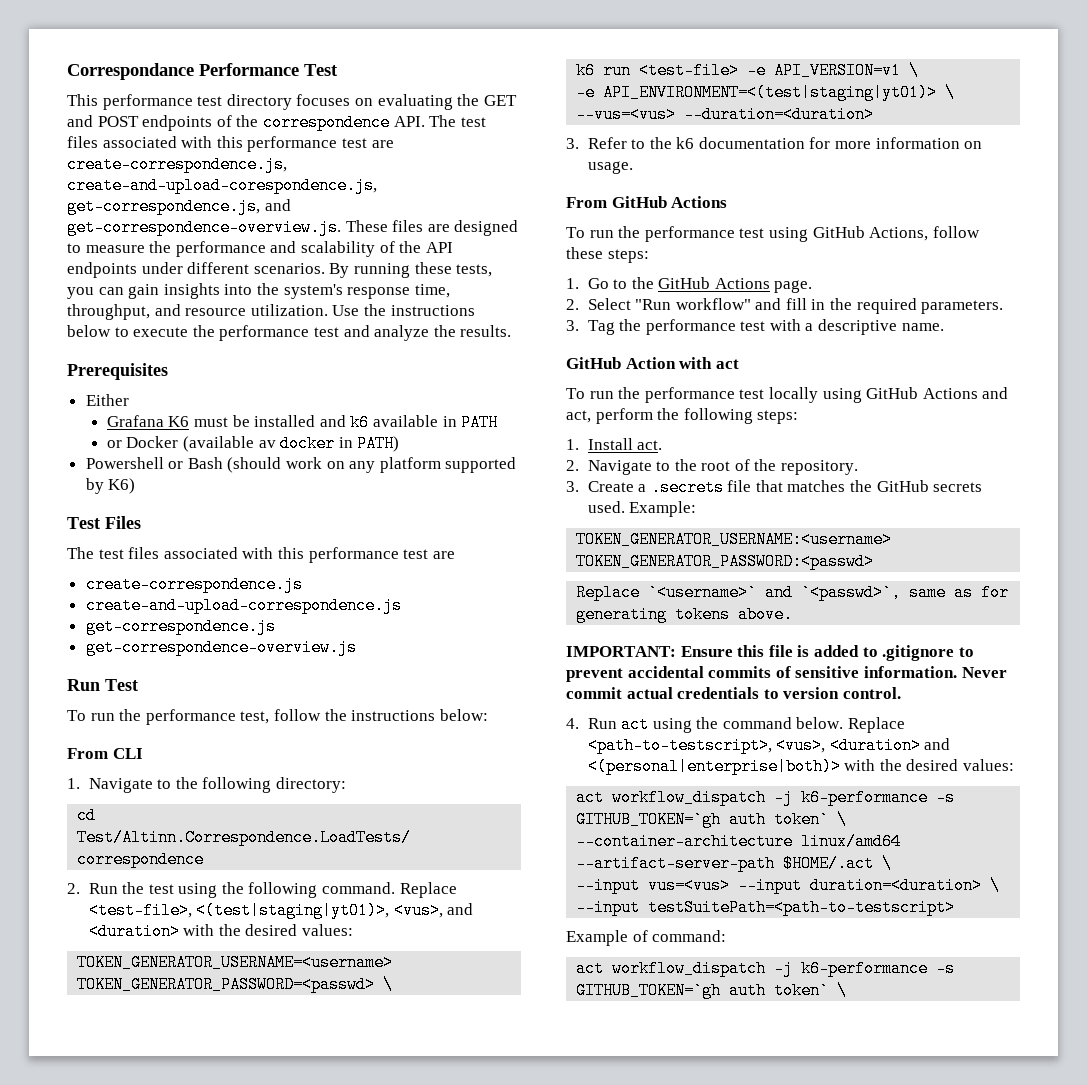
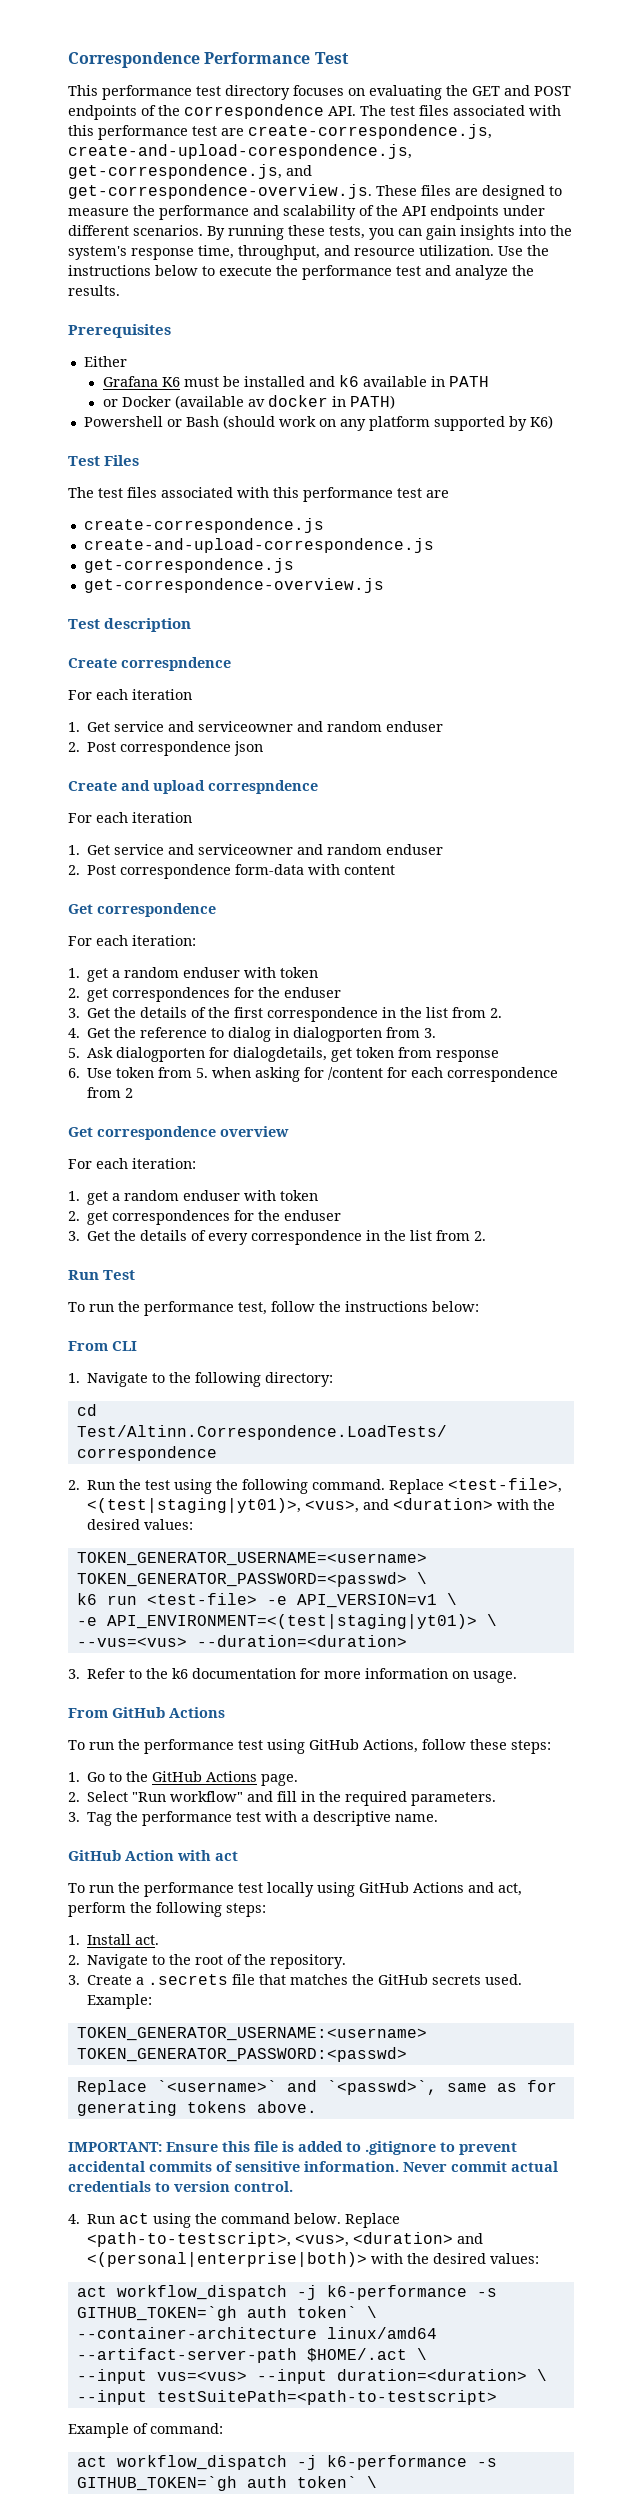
[67,63,194,80] Correspondance -> [68,52,200,68] Correspondence
(357, 647) none -> [68,618,192,632] [68,657,231,671] [68,689,192,700] [68,721,444,732] [68,741,264,756] [68,780,318,794] [68,812,192,823] [68,844,444,855] [68,864,396,879] [68,903,216,917] [68,935,196,946] [68,967,319,982] [68,987,342,1002] [68,1007,503,1022] [68,1027,437,1042] [68,1047,500,1062] [68,1067,559,1082] [87,1087,134,1098] [68,1126,289,1140] [68,1158,196,1169] [68,1190,319,1205] [68,1210,342,1225] [68,1230,487,1245] // Test description // Create correspndence // For each iteration // 1. Get service and serviceowner and random enduser // 2. Post correspondence json // Create and upload correspndence // For each iteration // 1. Get service and serviceowner and random enduser // 2. Post correspondence form-data with content // Get correspondence // For each iteration: // 1. get a random enduser with token // 2. get correspondences for the enduser // 3. Get the details of the first correspondence in the list from 2. // 4. Get the reference to dialog in dialogporten from 3. // 5. Ask dialogporten for dialogdetails, get token from response // 6. Use token from 5. when asking for /content for each correspondence from 2 // Get correspondence overview // For each iteration: // 1. get a random enduser with token // 2. get correspondences for the enduser // 3. Get the details of every correspondence in the list from 2.

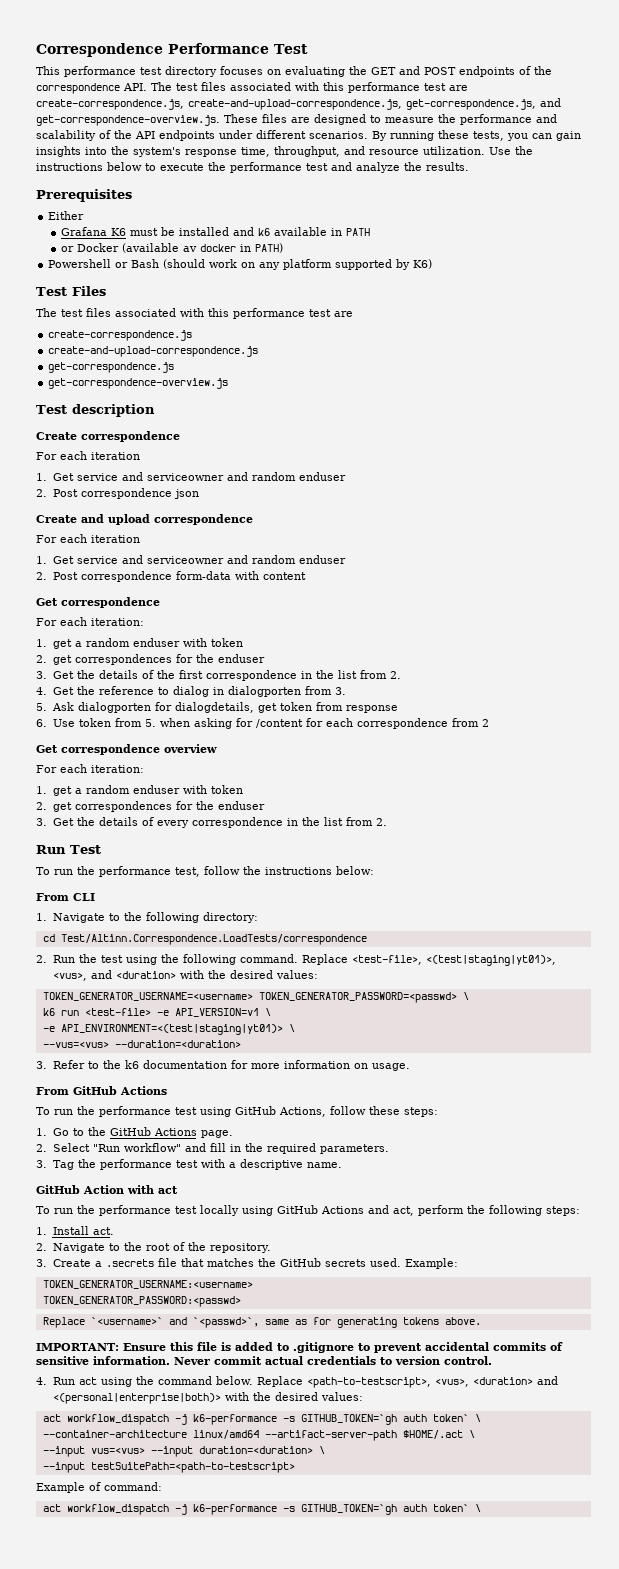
[68,144,412,159] create-and-upload-corespondence.js, -> [188,99,402,110] create-and-upload-correspondence.js,
[121,657,231,671] correspndence -> [81,431,180,442] correspondence
[208,780,318,794] correspndence -> [154,514,253,525] correspondence

